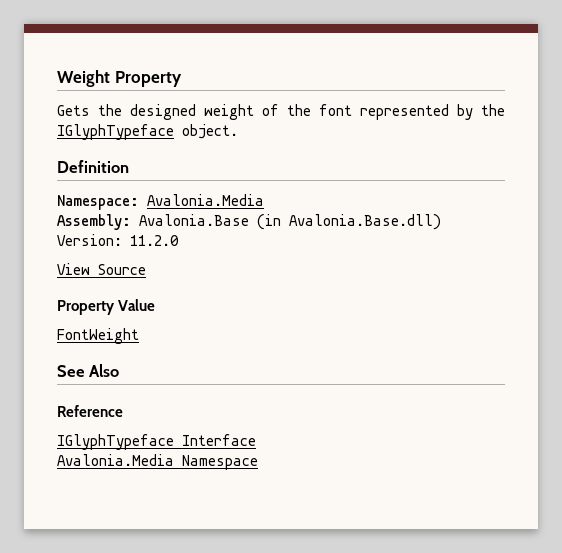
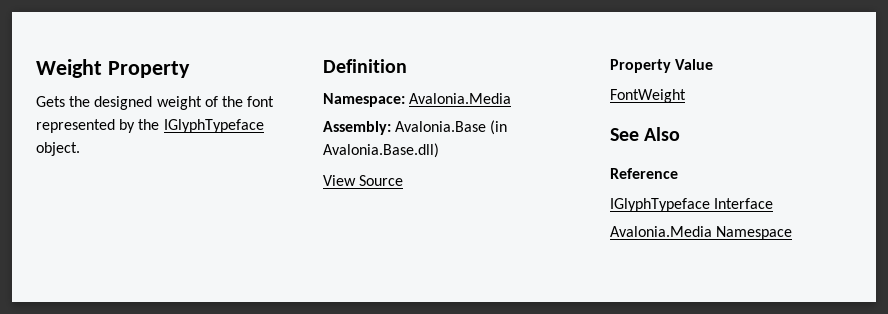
[57,234,179,246] Version: 11.2.0 -> (439, 150) none

